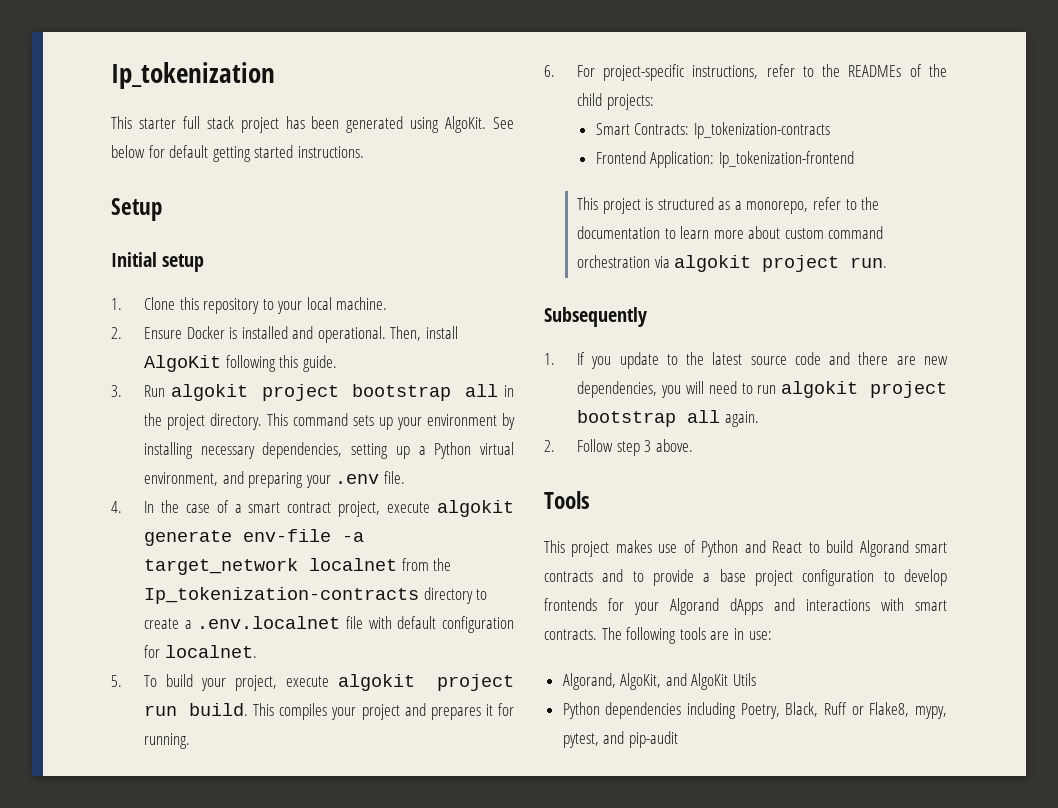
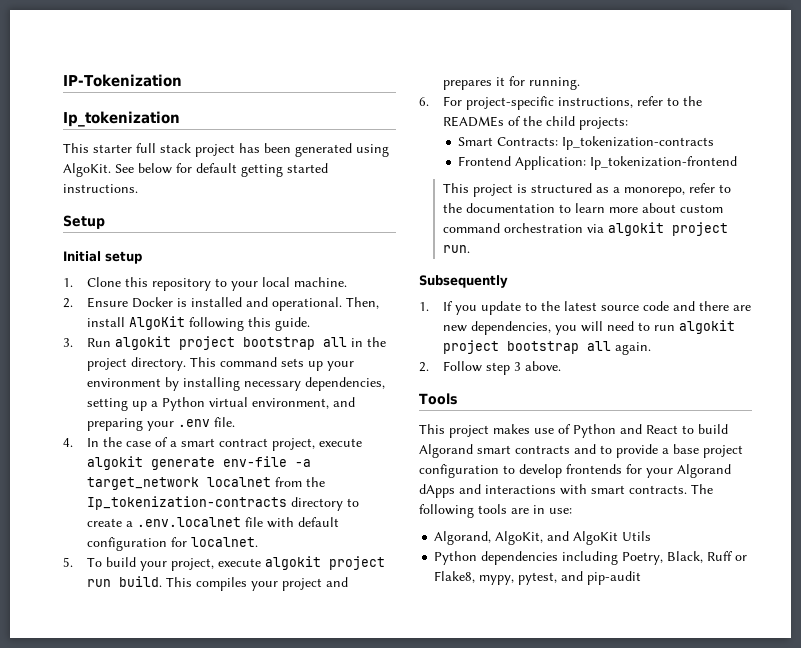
(111, 75) none -> [63,74,182,87] IP-Tokenization //

